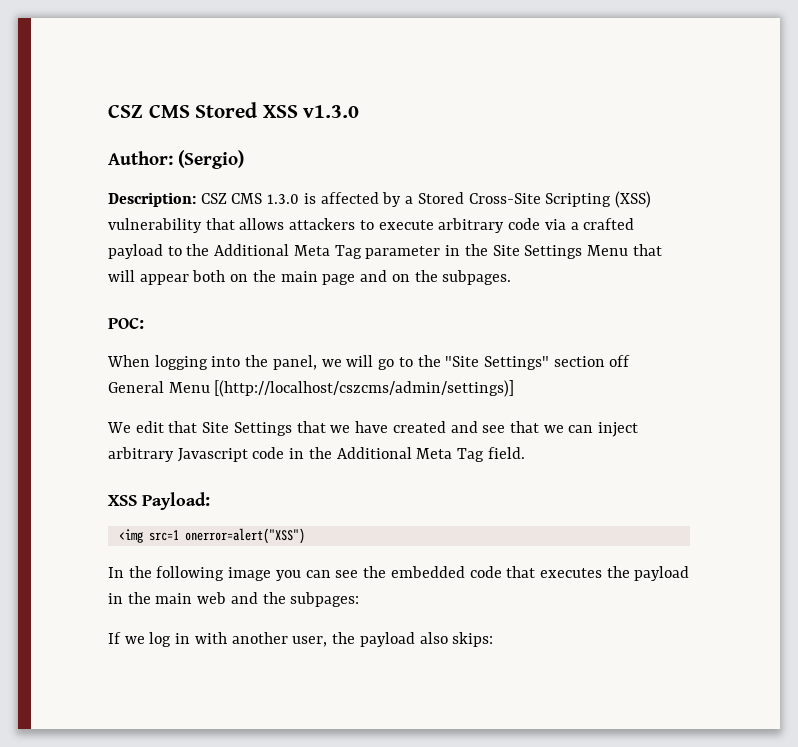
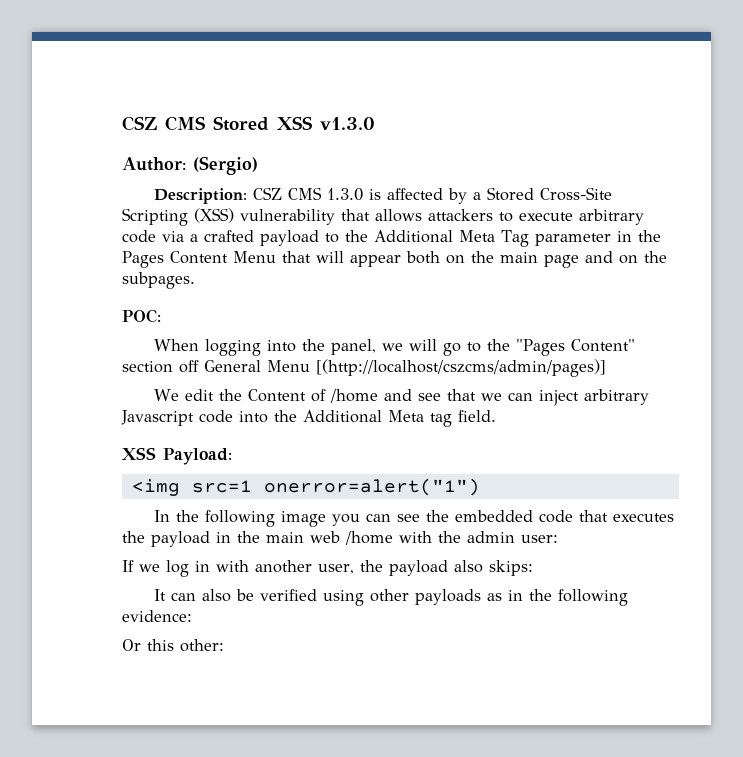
[492,245,583,259] Site Settings -> [122,251,228,268] Pages Content
[445,356,549,370] "Site Settings" -> [516,339,636,356] "Pages Content"
[214,380,515,397] [(http://localhost/cszcms/admin/settings)] -> [316,359,606,377] [(http://localhost/cszcms/admin/pages)]
[168,421,446,436] that Site Settings that we have created -> [219,389,379,403] the Content of /home
[289,447,485,462] in the Additional Meta Tag -> [239,410,452,427] into the Additional Meta tag
[184,528,305,544] onerror=alert("XSS") -> [263,478,480,496] onerror=alert("1")
[230,592,360,607] and the subpages: -> [345,531,558,545] /home with the admin user:
(494, 639) none -> [154,589,629,606] [122,610,192,622] [122,639,224,652] // It can also be verified using other payloads as in the following evidence: // Or this other:

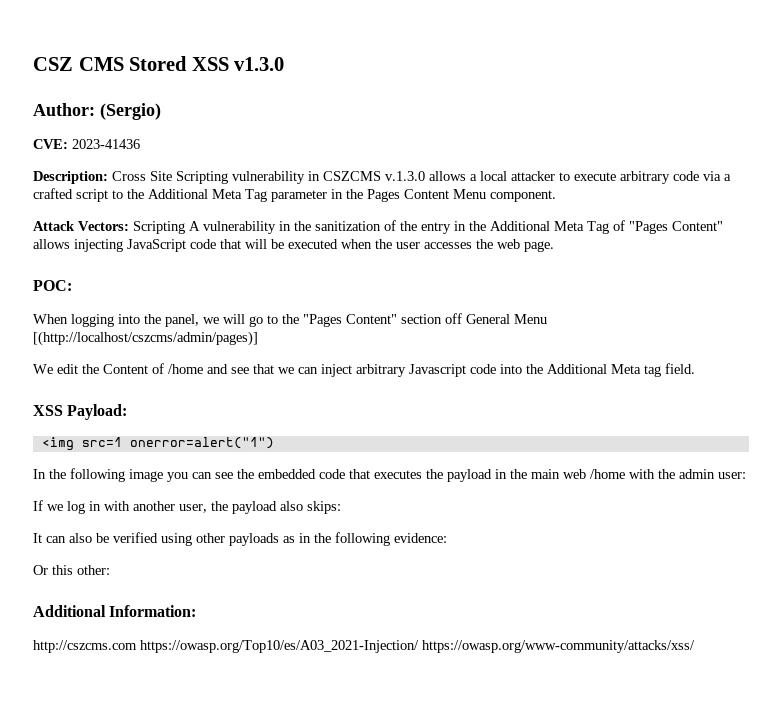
(258, 165) none -> [33,139,140,149] // CVE: 2023-41436
[253,187,613,204] [122,208,493,226] CSZ CMS 1.3.0 is affected by a Stored Cross-Site Scripting (XSS) vulnerability that allows attackers -> [112,171,555,184] Cross Site Scripting vulnerability in CSZCMS v.1.3.0 allows a local attacker
[260,230,319,246] payload -> [76,189,108,202] script
[282,251,667,268] [122,272,195,289] that will appear both on the main page and on the subpages. -> [490,190,556,202] [33,220,723,234] [33,239,554,252] component. // Attack Vectors: Scripting A vulnerability in the sanitization of the entry in the Additional Meta Tag of "Pages Content" allows injecting JavaScript code that will be executed when the user accesses the web page.
(224, 645) none -> [33,605,197,617] [33,640,695,653] // Additional Information: // http://cszcms.com https://owasp.org/Top10/es/A03_2021-Injection/ https://owasp.org/www-community/attacks/xss/

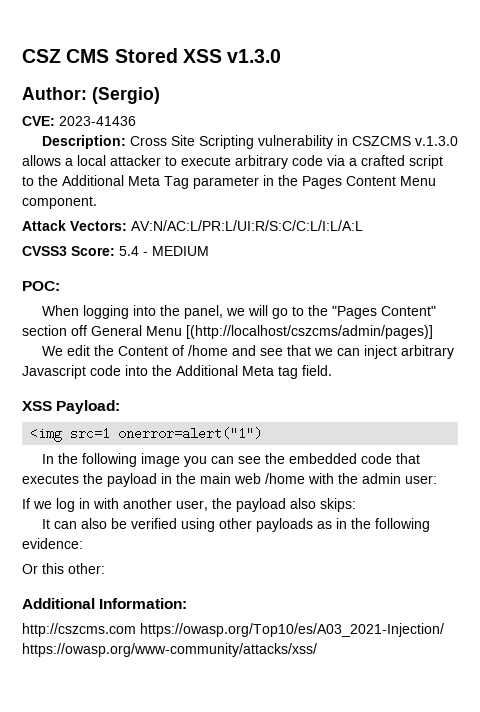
[133,220,723,234] [33,239,554,252] Scripting A vulnerability in the sanitization of the entry in the Additional Meta Tag of "Pages Content" allows injecting JavaScript code that will be executed when the user accesses the web page. -> [131,220,363,231] [22,246,209,256] AV:N/AC:L/PR:L/UI:R/S:C/C:L/I:L/A:L // CVSS3 Score: 5.4 - MEDIUM

